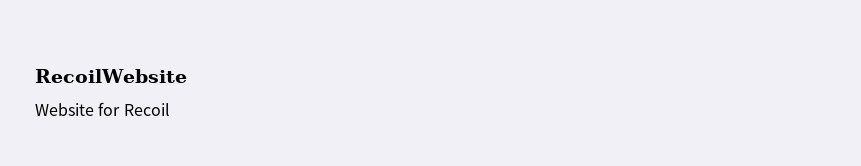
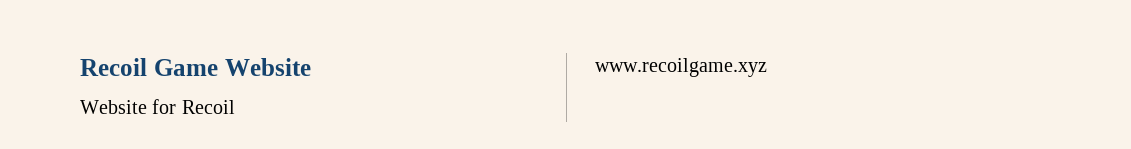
[35,69,187,83] RecoilWebsite -> [80,58,311,76] Recoil Game Website
(170, 109) none -> [595,58,767,77] // www.recoilgame.xyz

